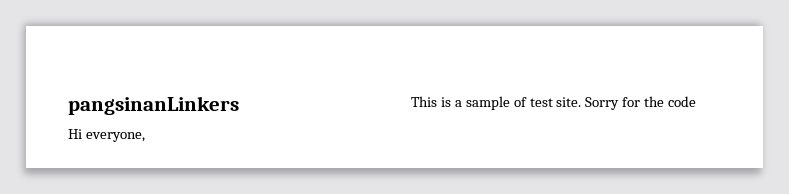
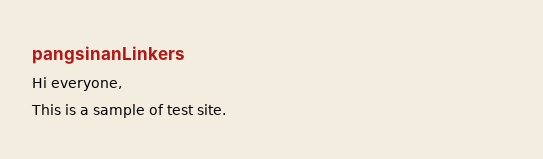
[585,96,697,110] Sorry for the code -> (226, 109) none

